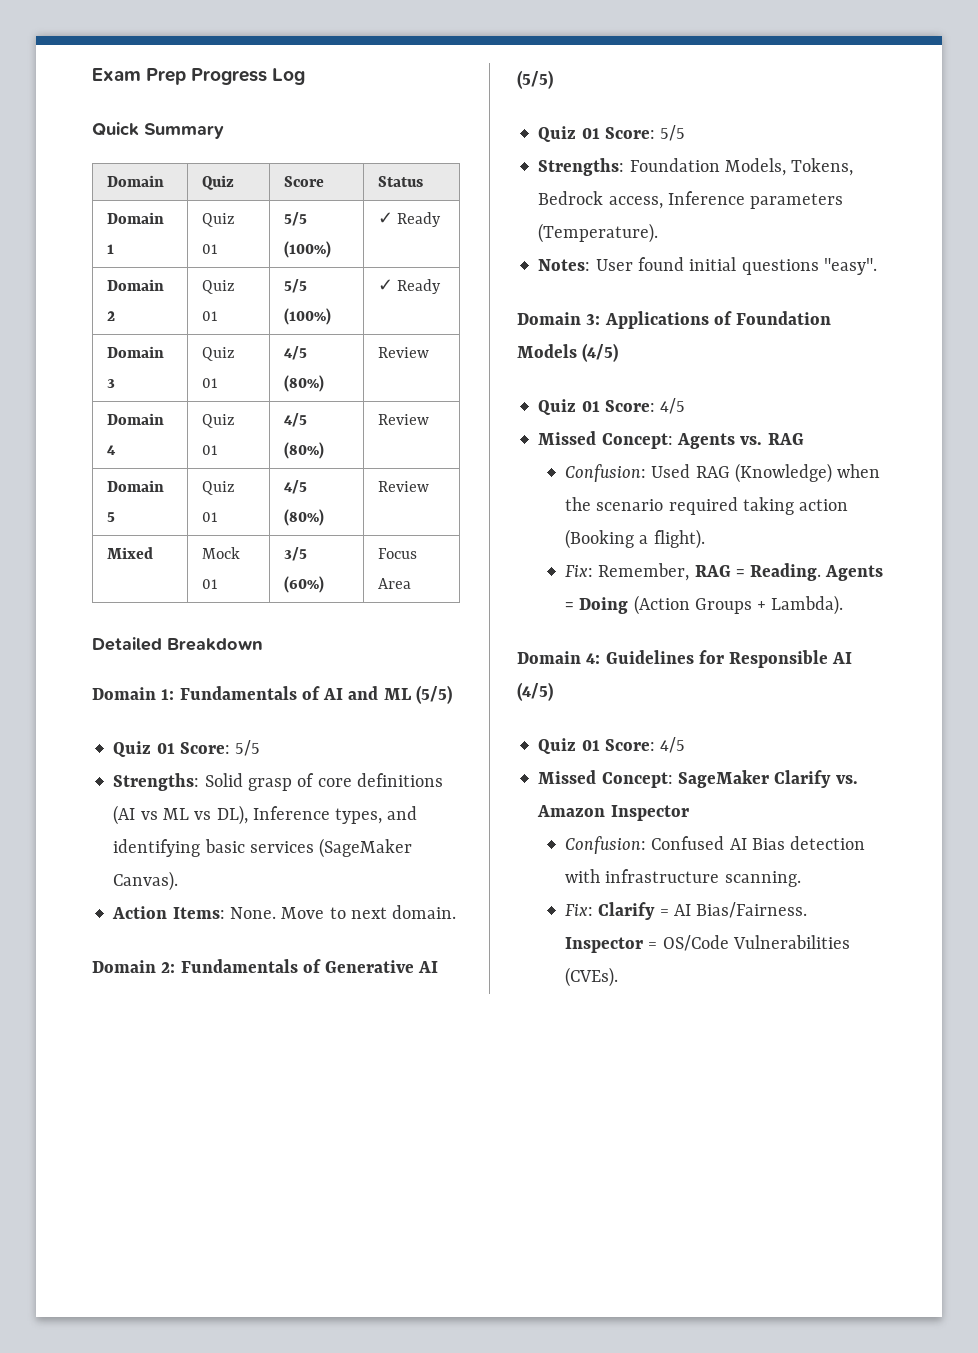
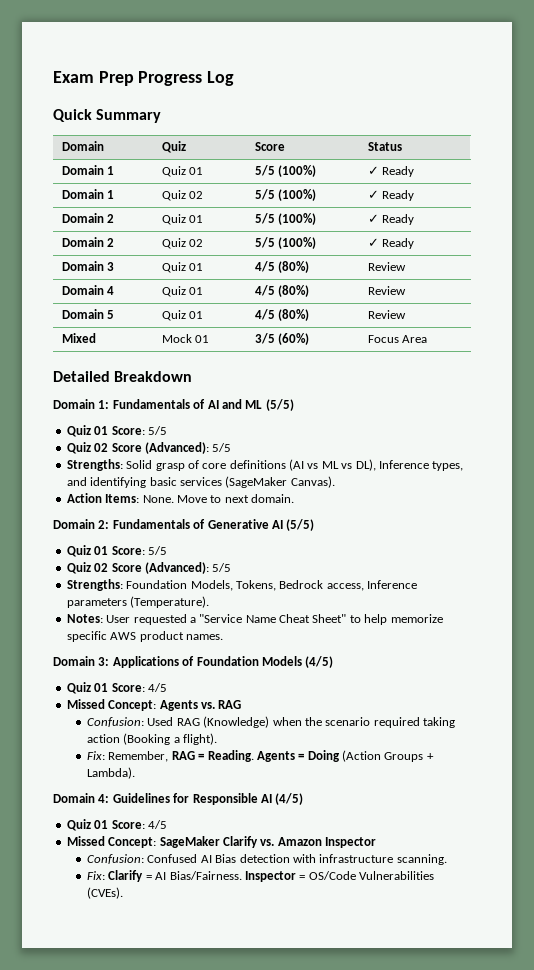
(442, 219) none -> [61,189,115,199] [161,190,204,201] [254,189,317,201] [367,190,415,201] // Domain 1 | Quiz 02 | 5/5 (100%) | ✓ Ready
(442, 286) none -> [61,237,115,247] [161,238,204,249] [254,237,317,249] [367,238,415,249] // Domain 2 | Quiz 02 | 5/5 (100%) | ✓ Ready
(261, 748) none -> [66,442,232,454] // Quiz 02 Score (Advanced): 5/5
(686, 133) none -> [66,562,232,574] // Quiz 02 Score (Advanced): 5/5
[637,257,877,275] found initial questions "easy". -> [133,614,443,625] [66,631,223,642] requested a "Service Name Cheat Sheet" to help memorize specific AWS product names.

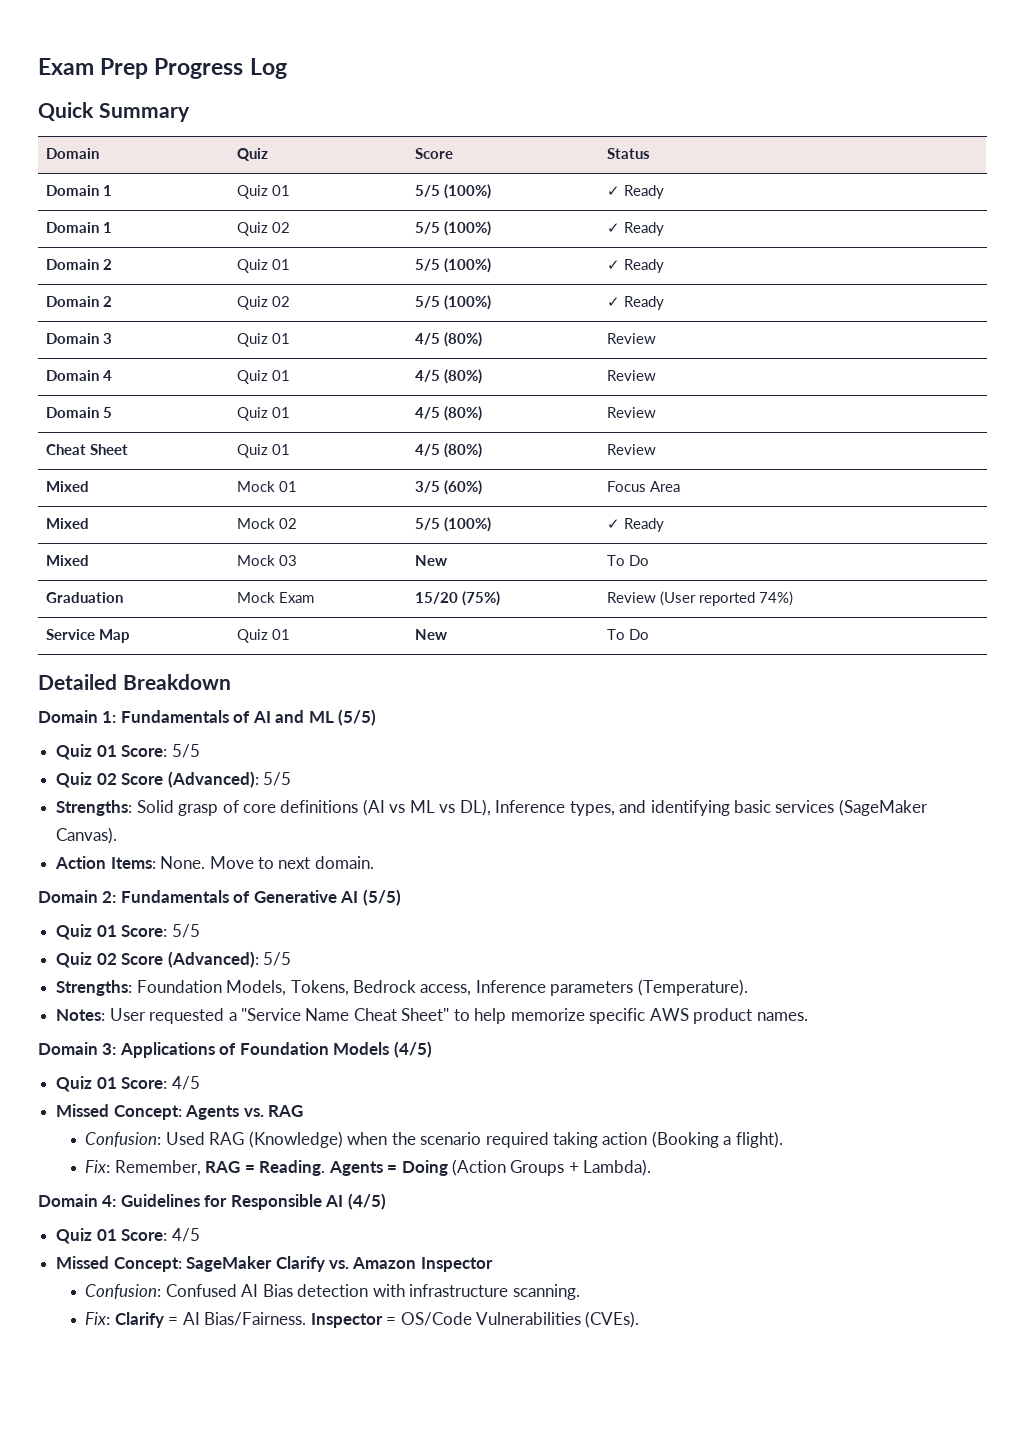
(406, 314) none -> [46,444,129,455] [237,444,291,458] [415,443,483,458] [607,444,657,455] // Cheat Sheet | Quiz 01 | 4/5 (80%) | Review
(428, 339) none -> [46,518,90,529] [237,518,298,529] [415,517,492,532] [607,518,665,532] [46,555,90,566] [237,555,298,566] [415,555,448,566] [607,555,650,566] [46,592,124,603] [237,592,315,603] [415,591,501,606] [607,591,794,606] [46,629,131,643] [237,629,291,643] [415,629,448,640] [607,629,650,640] // Mixed | Mock 02 | 5/5 (100%) | ✓ Ready // Mixed | Mock 03 | New | To Do // Graduation | Mock Exam | 15/20 (75%) | Review (User reported 74%) // Service Map | Quiz 01 | New | To Do

